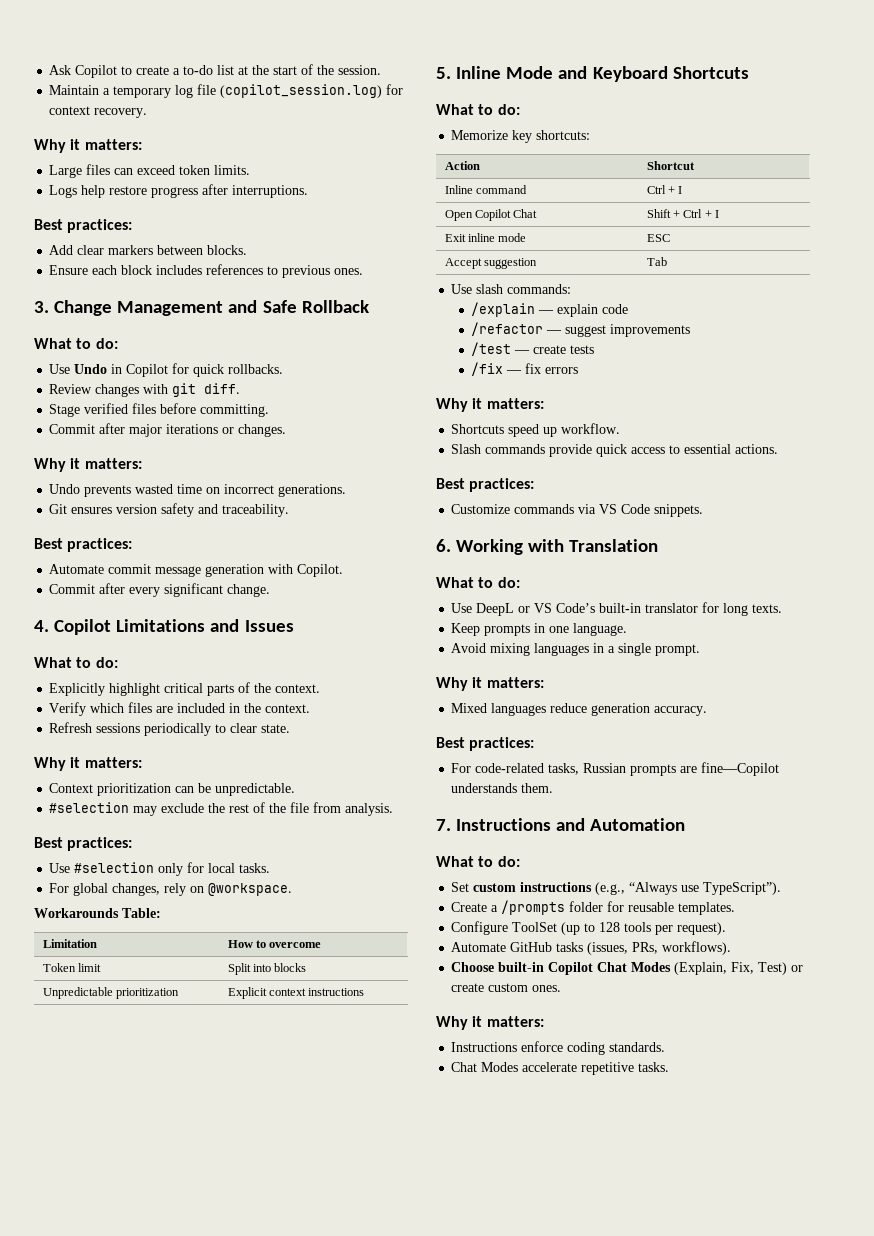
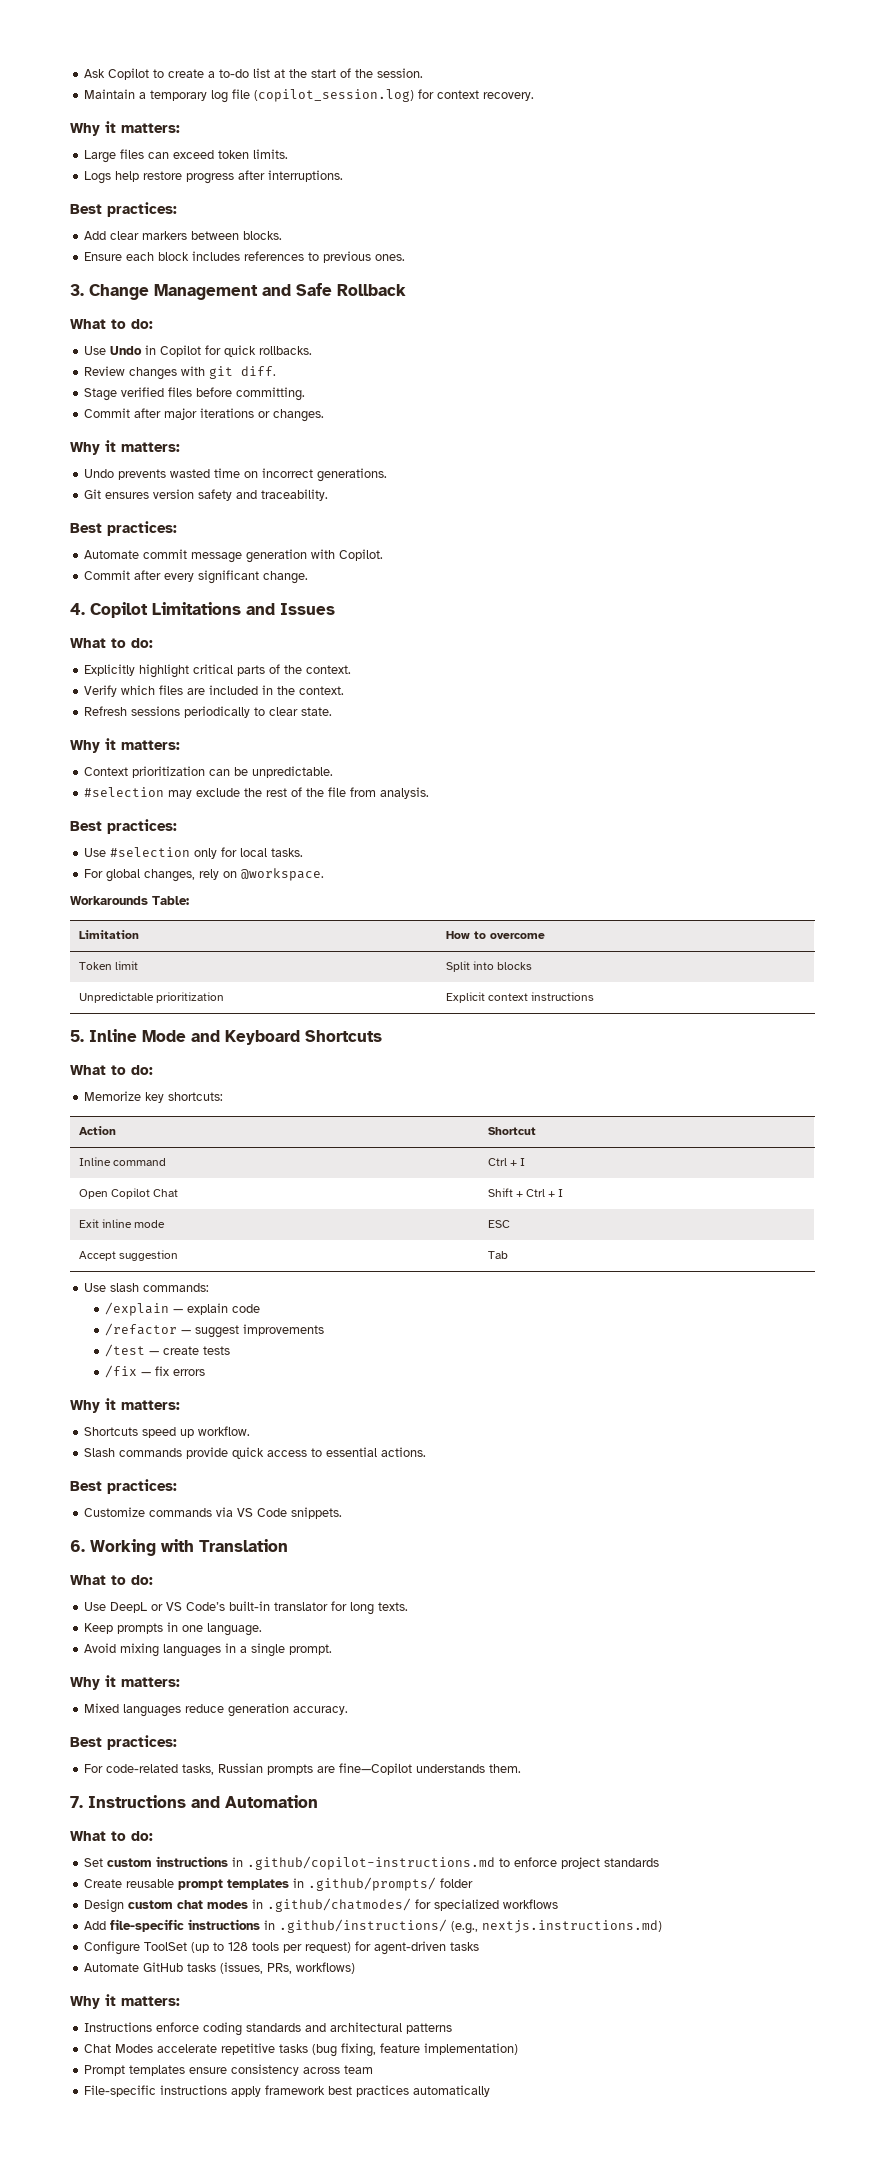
[595,882,782,895] [451,900,736,915] (e.g., “Always use TypeScript”). // Create a /prompts folder for reusable templates. -> [232,1856,660,1870] [84,1877,474,1891] [84,1898,559,1913] [84,1919,663,1934] in .github/copilot-instructions.md to enforce project standards // Create reusable prompt templates in .github/prompts/ folder // Design custom chat modes in .github/chatmodes/ for specialized workflows // Add file-specific instructions in .github/instructions/ (e.g., nextjs.instructions.md)
[677,922,727,935] request). -> [305,1941,480,1955] request) for agent-driven tasks
[662,941,732,955] [451,962,804,975] [451,983,562,992] workflows). // Choose built-in Copilot Chat Modes (Explain, Fix, Test) or create custom ones. -> [296,1962,356,1974] workflows)
[609,1042,666,1052] standards. -> [246,2022,453,2034] standards and architectural patterns
[638,1062,670,1072] tasks. -> [279,2043,519,2057] [84,2064,374,2076] [84,2085,491,2097] tasks (bug fixing, feature implementation) // Prompt templates ensure consistency across team // File-specific instructions apply framework best practices automatically

